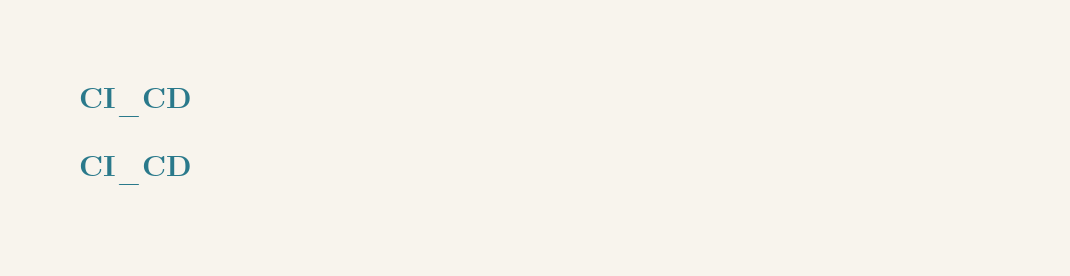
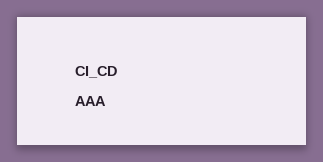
[79,156,192,185] CI_CD -> [75,96,106,106] AAA

